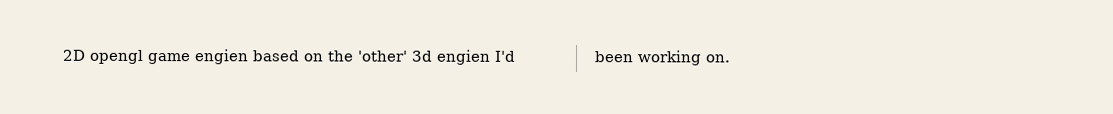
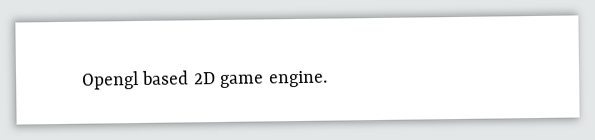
[62,49,731,66] 2D opengl game engien based on the 'other' 3d engien I'd been working on. -> [82,70,328,90] Opengl based 2D game engine.

